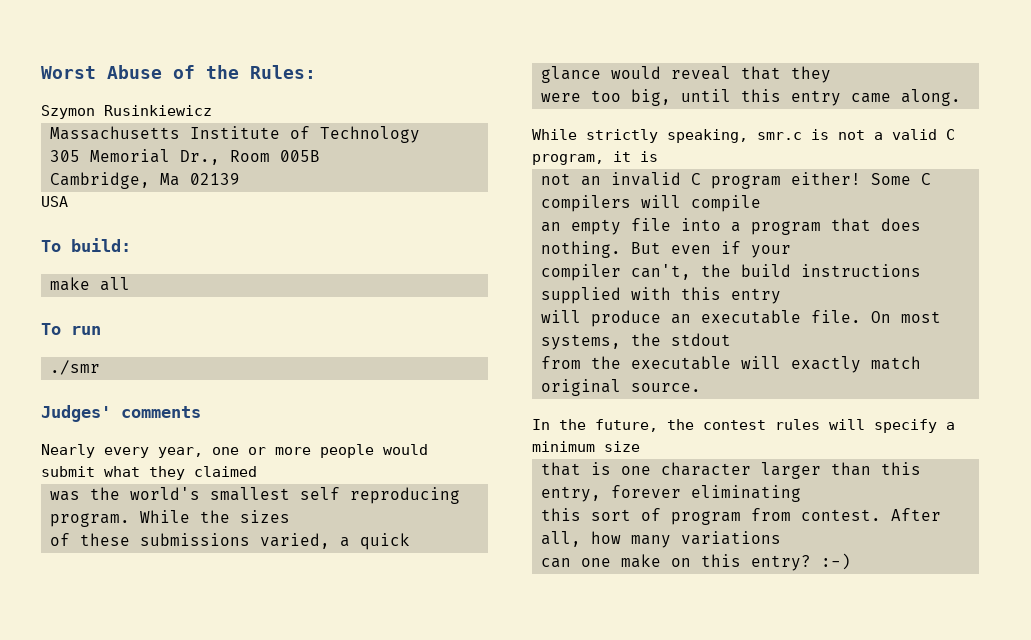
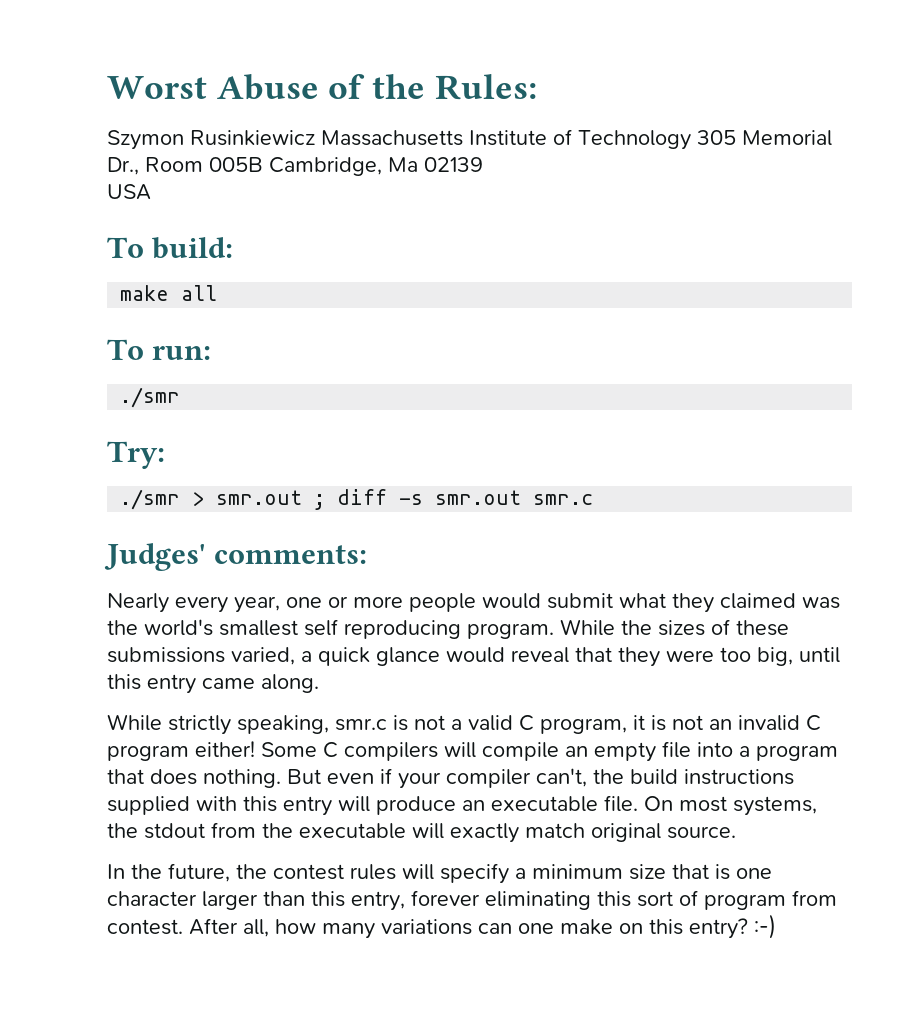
(212, 110) // -> (315, 138) none
(420, 134) // -> (691, 140) none
(320, 156) // -> (263, 164) none
[71,326,101,335] [50,360,100,375] run // ./smr -> [152,346,212,360] [120,387,181,408] [107,441,165,469] [120,489,594,510] run: // ./smr // Try: // ./smr > smr.out ; diff -s smr.out smr.c
[121,406,201,418] comments -> [214,545,368,564] comments:
(257, 471) // -> (796, 601) none
(290, 516) // -> (705, 628) none
(831, 74) // -> (660, 657) none
(658, 156) // -> (666, 723) none
(761, 203) // -> (559, 751) none
(791, 251) // -> (441, 780) none
(781, 296) // -> (332, 806) none
(731, 339) // -> (205, 831) none
(640, 446) // -> (666, 872) none
(801, 493) // -> (591, 900) none
(781, 538) // -> (472, 927) none

